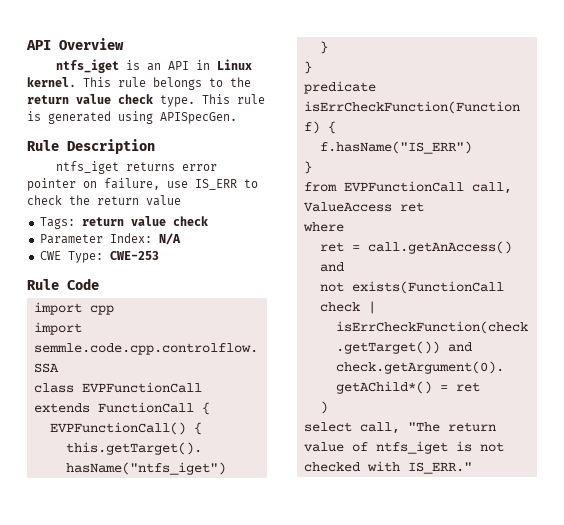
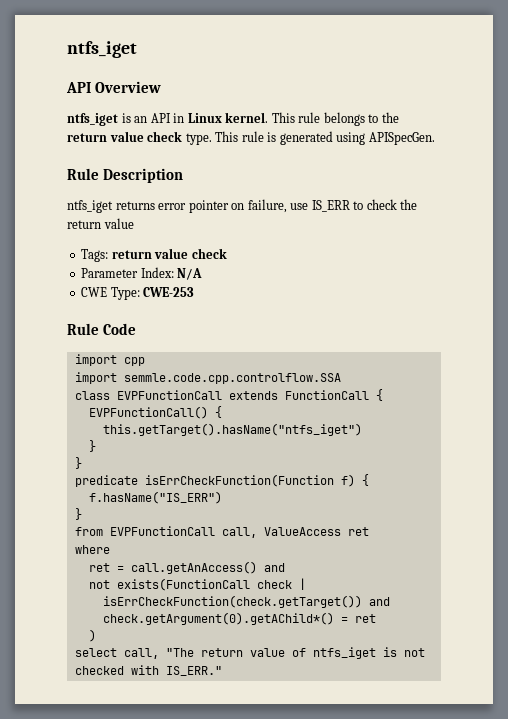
(26, 45) none -> [67,41,137,58] ntfs_iget //

